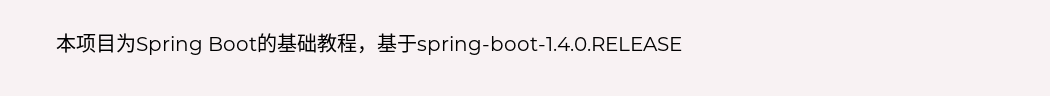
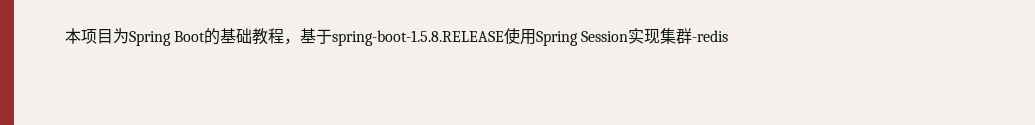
[417,36,683,55] spring-boot-1.4.0.RELEASE -> [331,28,729,46] spring-boot-1.5.8.RELEASE使用Spring Session实现集群-redis

